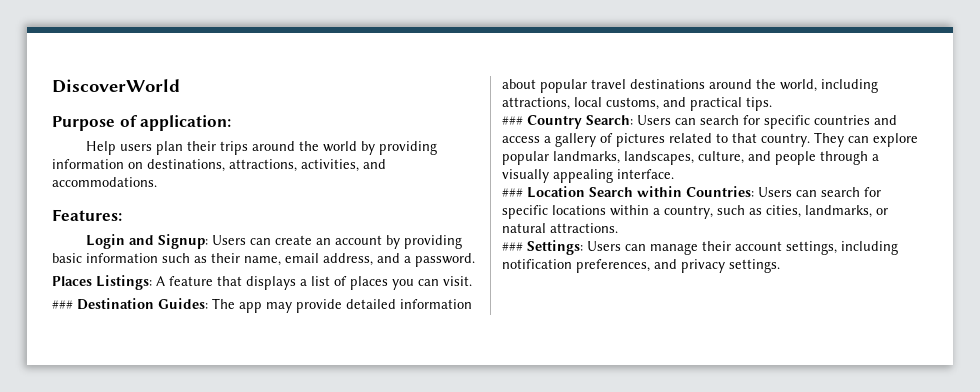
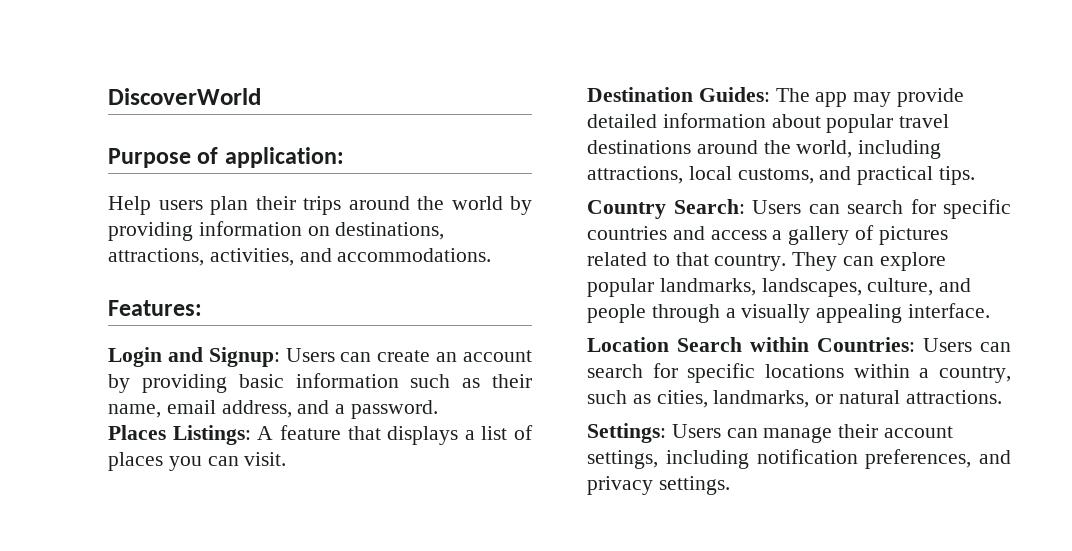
[52,300,73,309] ### -> (287, 459) none
[502,116,523,125] ### -> (976, 175) none
[502,188,523,197] ### -> (991, 310) none
[502,242,523,251] ### -> (1002, 397) none

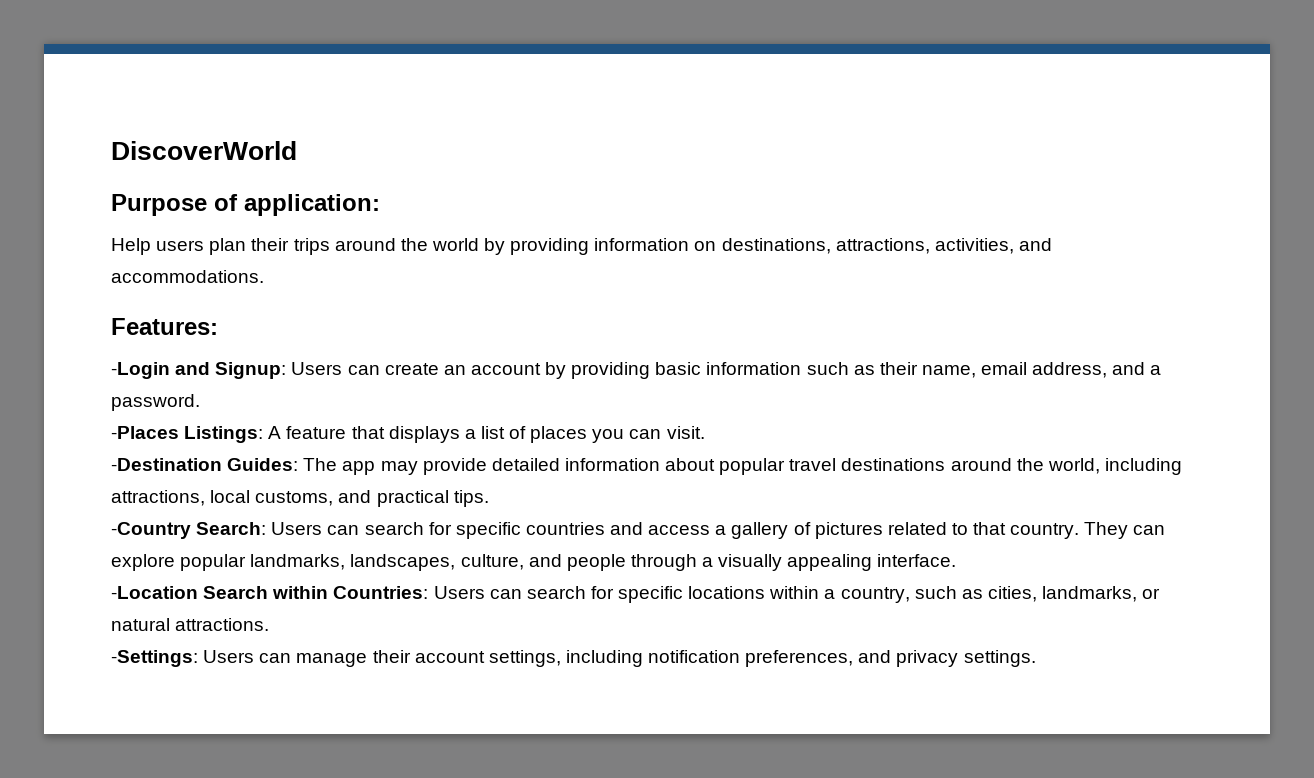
[108,347,162,367] Login -> [111,362,170,379] -Login
[108,425,166,440] Places -> [111,426,179,439] -Places
[587,87,693,102] Destination -> [111,458,222,471] -Destination
[587,200,666,219] Country -> [111,522,191,539] -Country
[587,337,669,352] Location -> [111,586,198,599] -Location
[587,423,666,443] Settings: -> [111,650,198,667] -Settings:

